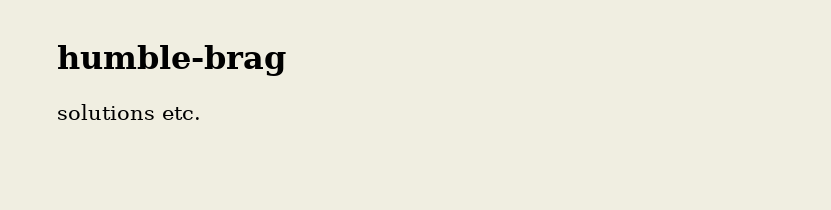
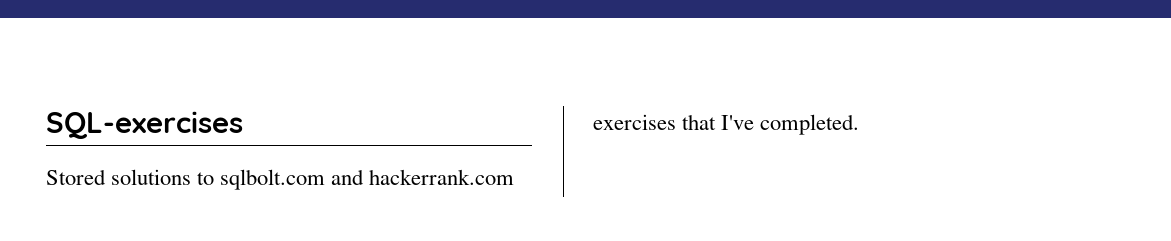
[57,45,286,76] [57,104,201,120] humble-brag // solutions etc. -> [46,111,243,139] [46,169,515,190] [593,114,860,135] SQL-exercises // Stored solutions to sqlbolt.com and hackerrank.com exercises that I've completed.

